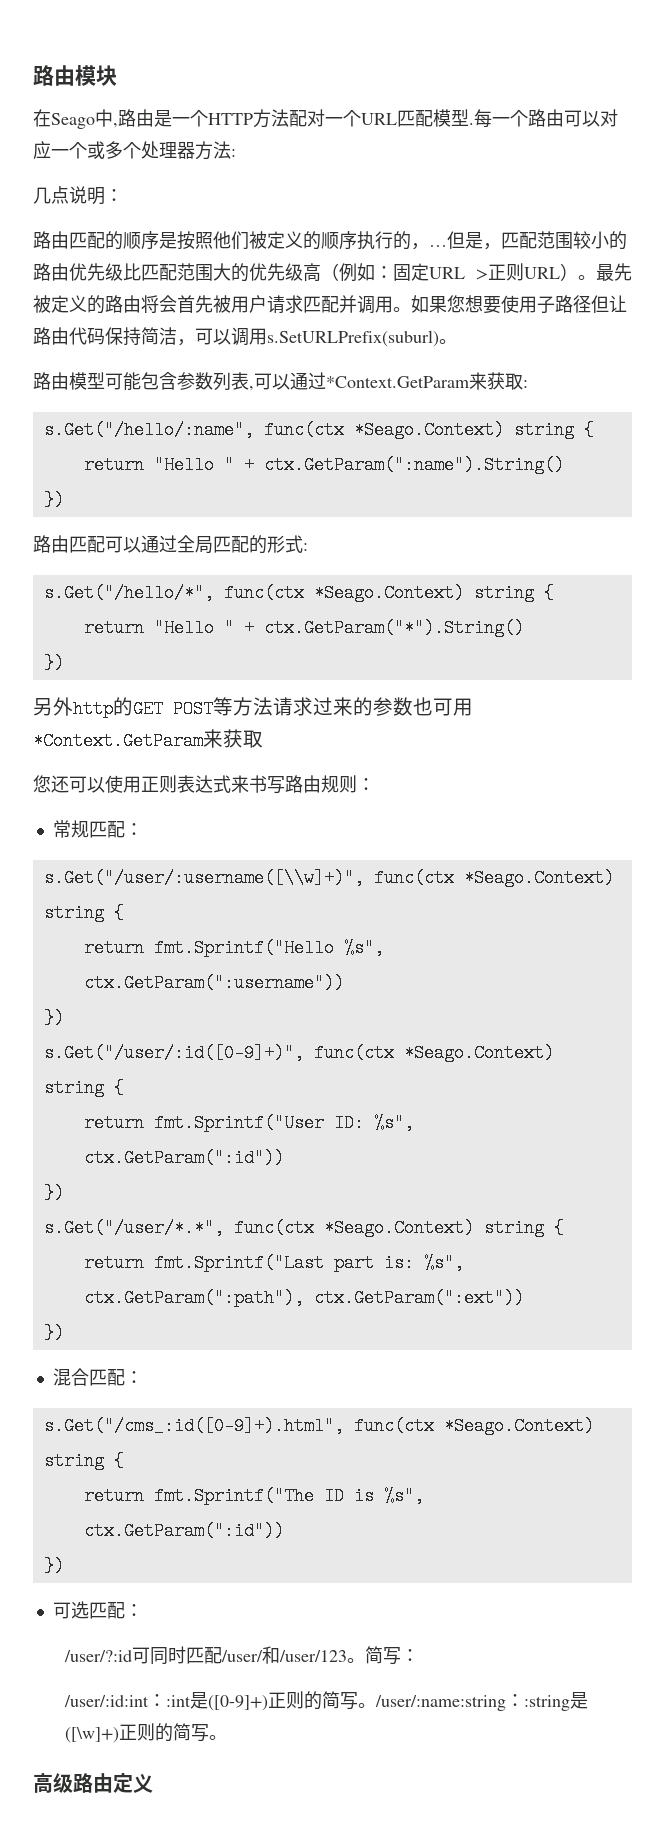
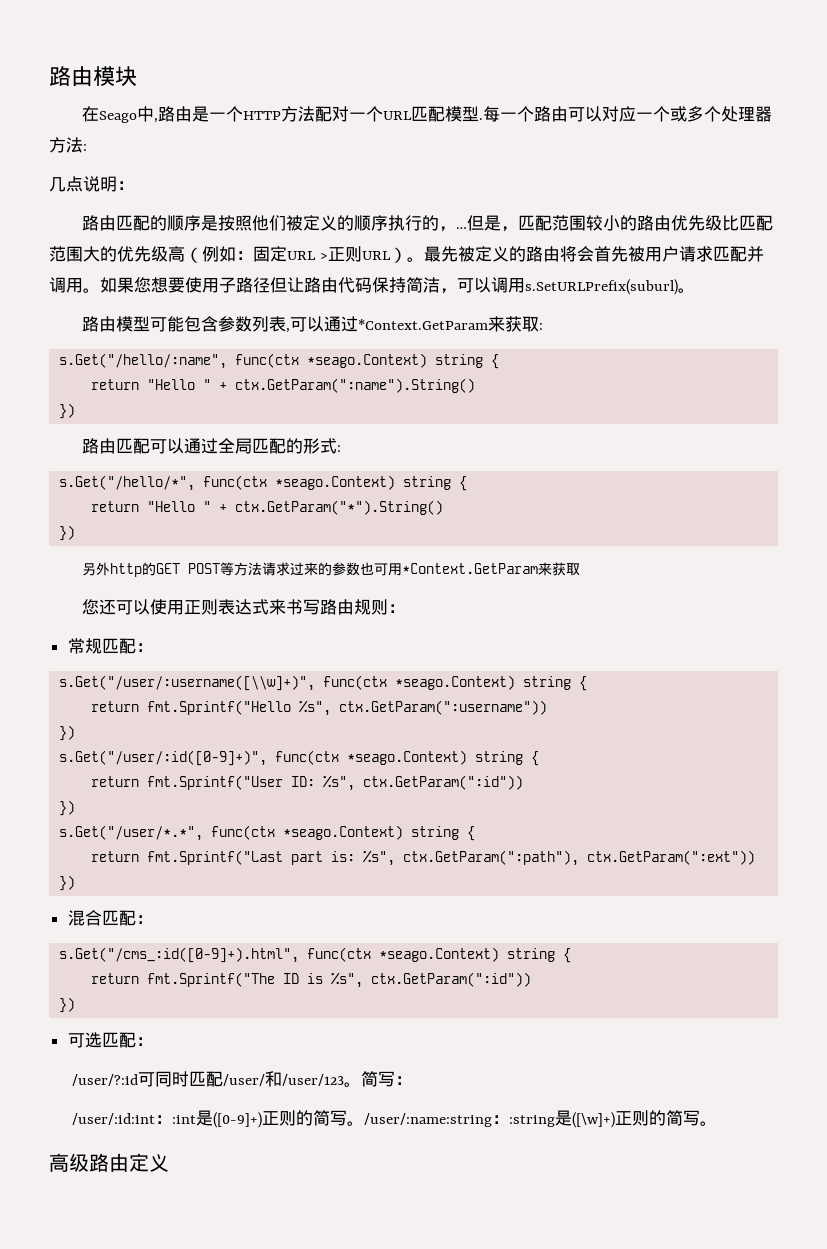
[353,421,504,439] *Seago.Context) -> [307,353,428,368] *seago.Context)
[313,584,464,602] *Seago.Context) -> [275,475,396,490] *seago.Context)
[463,869,614,887] *Seago.Context) -> [395,675,516,690] *seago.Context)
[403,1044,554,1062] *Seago.Context) -> [347,750,468,765] *seago.Context)
[323,1219,474,1237] *Seago.Context) -> [283,825,404,840] *seago.Context)
[443,1417,594,1435] *Seago.Context) -> [379,947,500,962] *seago.Context)

